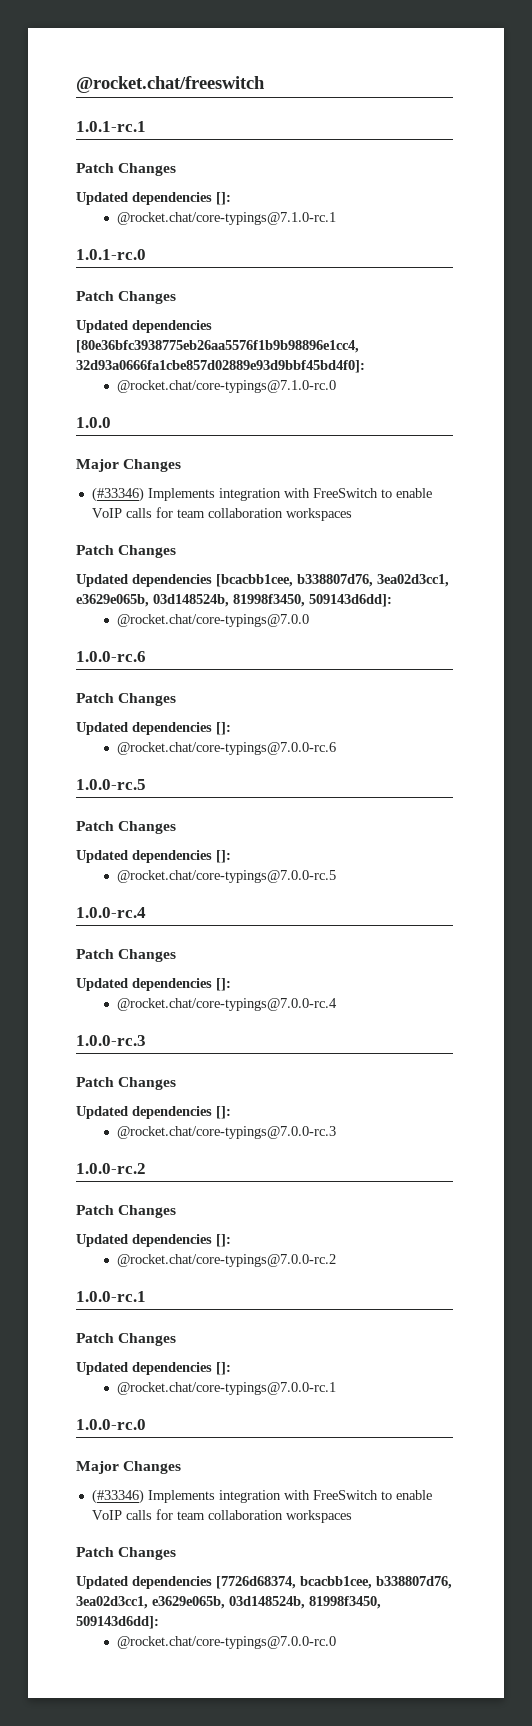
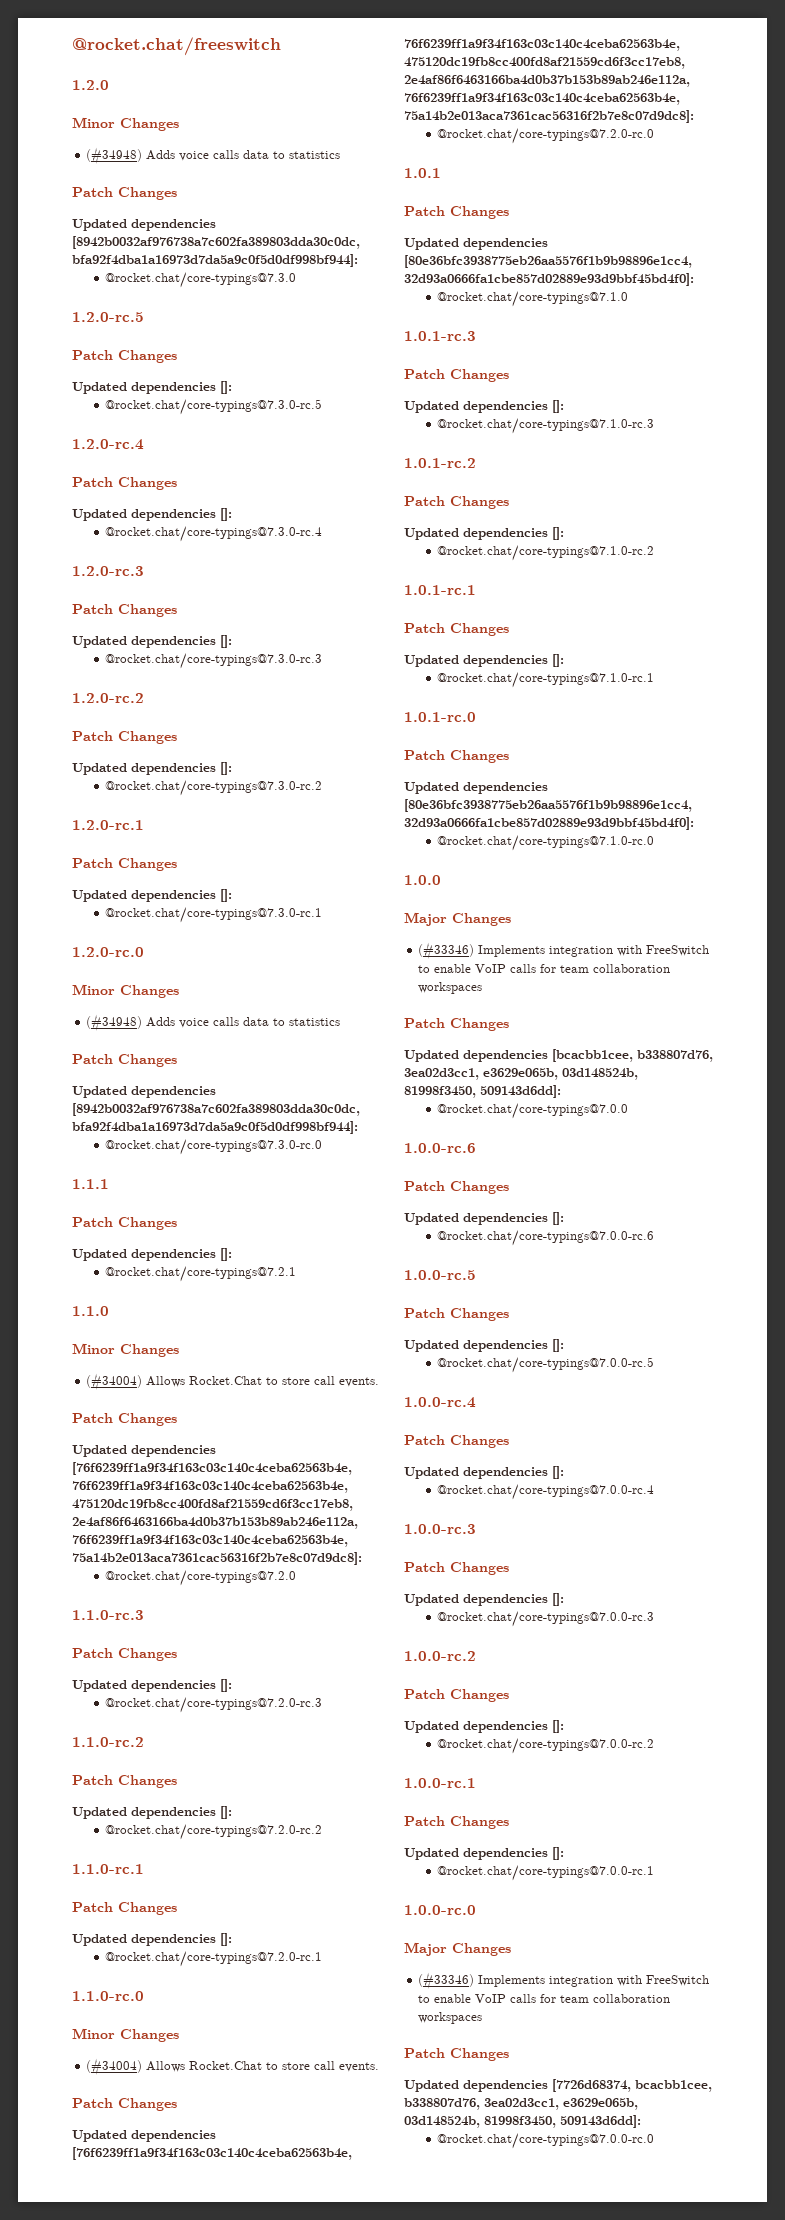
(265, 84) none -> [72,80,109,90] [72,117,179,131] [86,147,341,164] [72,187,177,200] [72,219,216,231] [72,236,360,249] [72,254,358,267] [105,272,297,288] [72,312,144,322] [72,350,177,363] [72,381,232,394] [105,399,323,415] [72,439,144,450] [72,477,177,490] [72,508,232,521] [105,526,323,542] [72,566,144,576] [72,604,177,617] [72,635,232,648] [105,653,323,669] [72,693,144,703] [72,731,177,744] [72,762,232,775] [105,780,323,796] [72,820,144,830] [72,858,177,871] [72,889,232,902] [105,907,323,923] [72,947,144,957] [72,984,179,998] [86,1014,341,1031] [72,1054,177,1067] [72,1086,216,1098] [72,1103,360,1116] [72,1121,358,1134] [105,1139,323,1155] [72,1179,109,1189] [72,1217,177,1230] [72,1248,232,1261] [105,1266,297,1282] [72,1306,109,1316] [72,1343,179,1357] [86,1373,380,1390] [72,1413,177,1426] [72,1445,216,1457] [72,1462,352,1475] [72,1481,348,1493] [72,1499,353,1511] [72,1517,358,1529] [72,1535,348,1547] [72,1552,362,1565] [105,1570,297,1586] [72,1610,144,1620] [72,1648,177,1661] [72,1679,232,1692] [105,1697,323,1713] [72,1737,144,1747] [72,1775,177,1788] [72,1806,232,1819] [105,1824,323,1840] [72,1864,144,1874] [72,1902,177,1915] [72,1933,232,1946] [105,1951,323,1967] [72,1991,144,2001] [72,2028,179,2042] [86,2058,380,2075] [72,2098,177,2111] [72,2130,216,2142] [72,2147,352,2160] [404,39,680,51] [404,57,685,69] [404,75,690,87] [404,93,680,105] [404,110,694,123] [437,128,655,144] [404,168,441,178] [404,206,509,219] [404,238,548,250] [404,255,692,268] [404,273,694,286] [437,291,629,307] [404,331,476,341] [404,369,509,382] [404,400,564,413] [437,418,655,434] [404,458,476,468] [404,496,509,509] [404,527,564,540] [437,545,655,561] // 1.2.0 // Minor Changes // (#34948) Adds voice calls data to statistics // Patch Changes // Updated dependencies [8942b0032af976738a7c602fa389803dda30c0dc, bfa92f4dba1a16973d7da5a9c0f5d0df998bf944]: // @rocket.chat/core-typings@7.3.0 // 1.2.0-rc.5 // Patch Changes // Updated dependencies []: // @rocket.chat/core-typings@7.3.0-rc.5 // 1.2.0-rc.4 // Patch Changes // Updated dependencies []: // @rocket.chat/core-typings@7.3.0-rc.4 // 1.2.0-rc.3 // Patch Changes // Updated dependencies []: // @rocket.chat/core-typings@7.3.0-rc.3 // 1.2.0-rc.2 // Patch Changes // Updated dependencies []: // @rocket.chat/core-typings@7.3.0-rc.2 // 1.2.0-rc.1 // Patch Changes // Updated dependencies []: // @rocket.chat/core-typings@7.3.0-rc.1 // 1.2.0-rc.0 // Minor Changes // (#34948) Adds voice calls data to statistics // Patch Changes // Updated dependencies [8942b0032af976738a7c602fa389803dda30c0dc, bfa92f4dba1a16973d7da5a9c0f5d0df998bf944]: // @rocket.chat/core-typings@7.3.0-rc.0 // 1.1.1 // Patch Changes // Updated dependencies []: // @rocket.chat/core-typings@7.2.1 // 1.1.0 // Minor Changes // (#34004) Allows Rocket.Chat to store call events. // Patch Changes // Updated dependencies [76f6239ff1a9f34f163c03c140c4ceba62563b4e, 76f6239ff1a9f34f163c03c140c4ceba62563b4e, 475120dc19fb8cc400fd8af21559cd6f3cc17eb8, 2e4af86f6463166ba4d0b37b153b89ab246e112a, 76f6239ff1a9f34f163c03c140c4ceba62563b4e, 75a14b2e013aca7361cac56316f2b7e8c07d9dc8]: // @rocket.chat/core-typings@7.2.0 // 1.1.0-rc.3 // Patch Changes // Updated dependencies []: // @rocket.chat/core-typings@7.2.0-rc.3 // 1.1.0-rc.2 // Patch Changes // Updated dependencies []: // @rocket.chat/core-typings@7.2.0-rc.2 // 1.1.0-rc.1 // Patch Changes // Updated dependencies []: // @rocket.chat/core-typings@7.2.0-rc.1 // 1.1.0-rc.0 // Minor Changes // (#34004) Allows Rocket.Chat to store call events. // Patch Changes // Updated dependencies [76f6239ff1a9f34f163c03c140c4ceba62563b4e, 76f6239ff1a9f34f163c03c140c4ceba62563b4e, 475120dc19fb8cc400fd8af21559cd6f3cc17eb8, 2e4af86f6463166ba4d0b37b153b89ab246e112a, 76f6239ff1a9f34f163c03c140c4ceba62563b4e, 75a14b2e013aca7361cac56316f2b7e8c07d9dc8]: // @rocket.chat/core-typings@7.2.0-rc.0 // 1.0.1 // Patch Changes // Updated dependencies [80e36bfc3938775eb26aa5576f1b9b98896e1cc4, 32d93a0666fa1cbe857d02889e93d9bbf45bd4f0]: // @rocket.chat/core-typings@7.1.0 // 1.0.1-rc.3 // Patch Changes // Updated dependencies []: // @rocket.chat/core-typings@7.1.0-rc.3 // 1.0.1-rc.2 // Patch Changes // Updated dependencies []: // @rocket.chat/core-typings@7.1.0-rc.2

